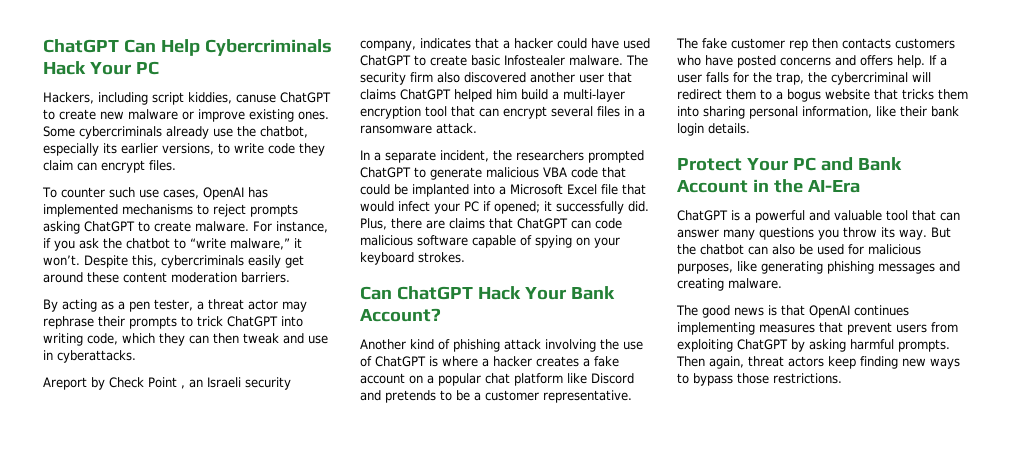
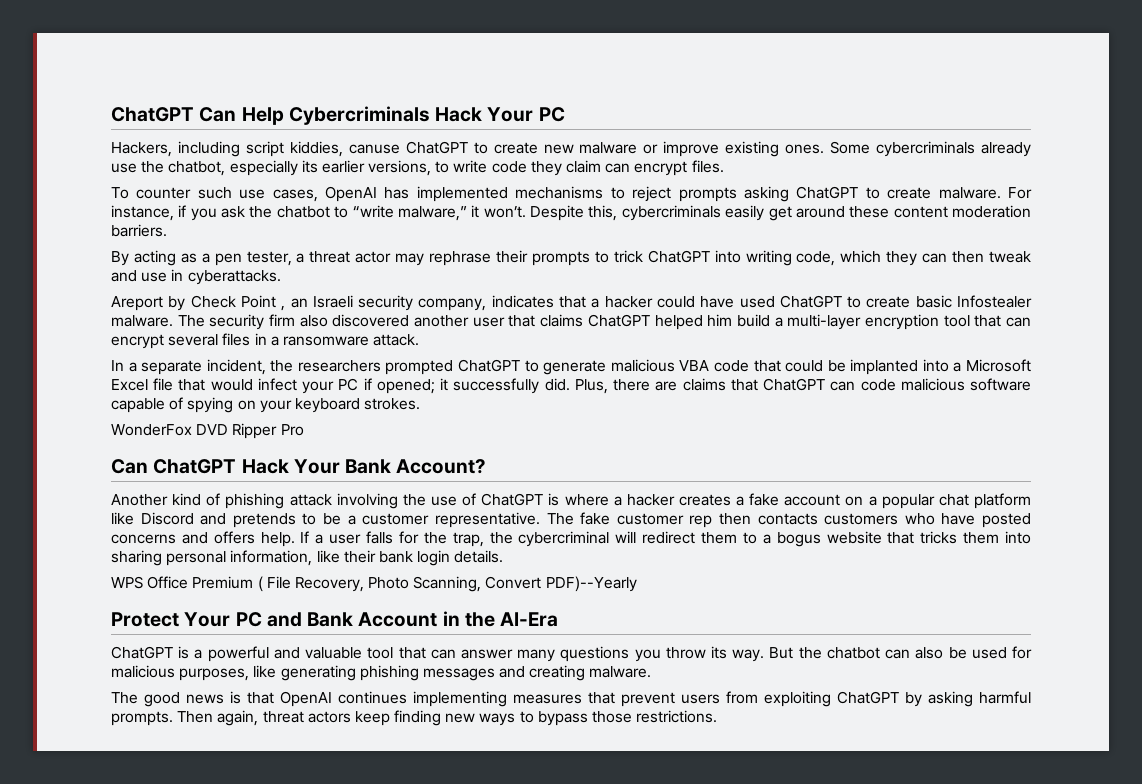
(465, 257) none -> [111,423,304,439] // WonderFox DVD Ripper Pro
(750, 128) none -> [111,576,637,592] // WPS Office Premium ( File Recovery, Photo Scanning, Convert PDF)--Yearly

